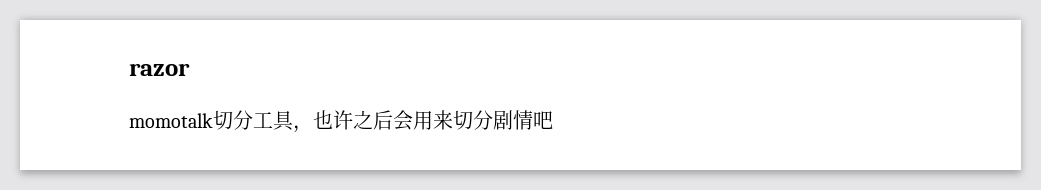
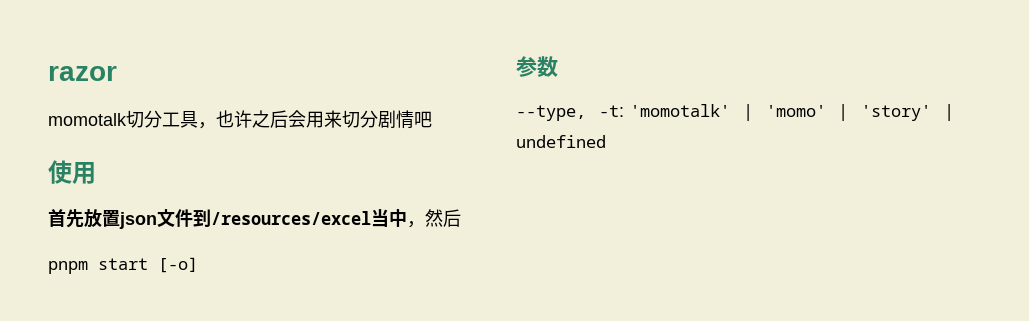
(553, 120) none -> [48,160,96,184] [48,209,461,229] [48,257,198,274] [516,56,558,77] [516,104,954,121] [516,135,606,148] // 使用 // 首先放置json文件到/resources/excel当中，然后 // pnpm start [-o] // 参数 // --type, -t: 'momotalk' | 'momo' | 'story' | undefined

